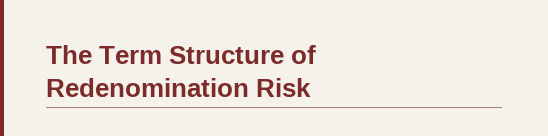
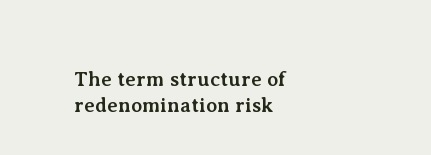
[99,45,317,64] [46,78,312,97] Term Structure of Redenomination Risk -> [117,71,288,86] [74,97,274,112] term structure of redenomination risk

